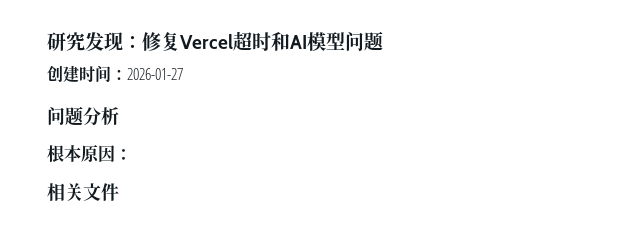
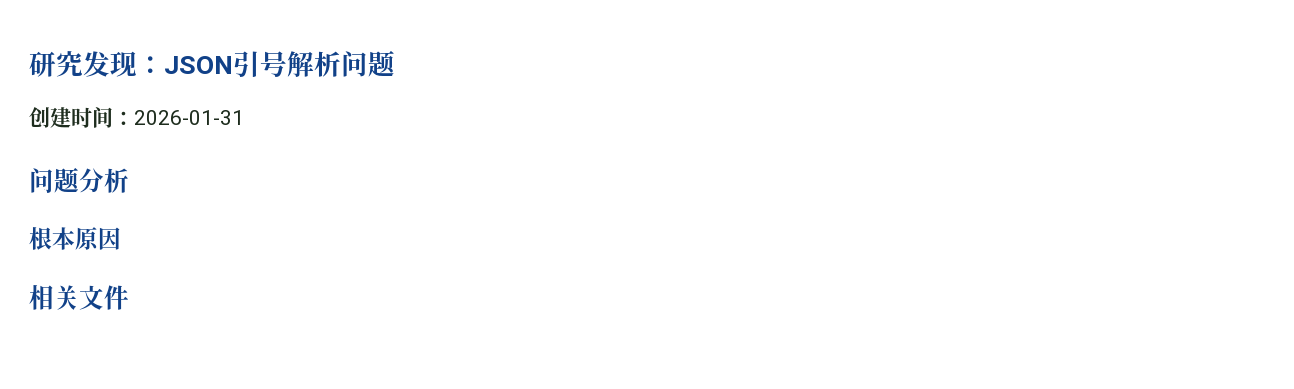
[142,31,345,51] 修复Vercel超时和AI模型 -> [164,51,341,78] JSON引号解析
[127,68,183,80] 2026-01-27 -> [134,110,244,125] 2026-01-31
[115,149,132,160] ： -> (121, 238) none

